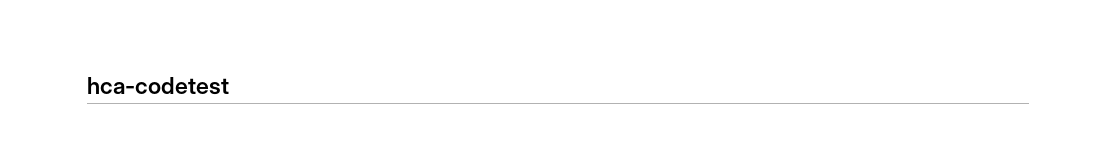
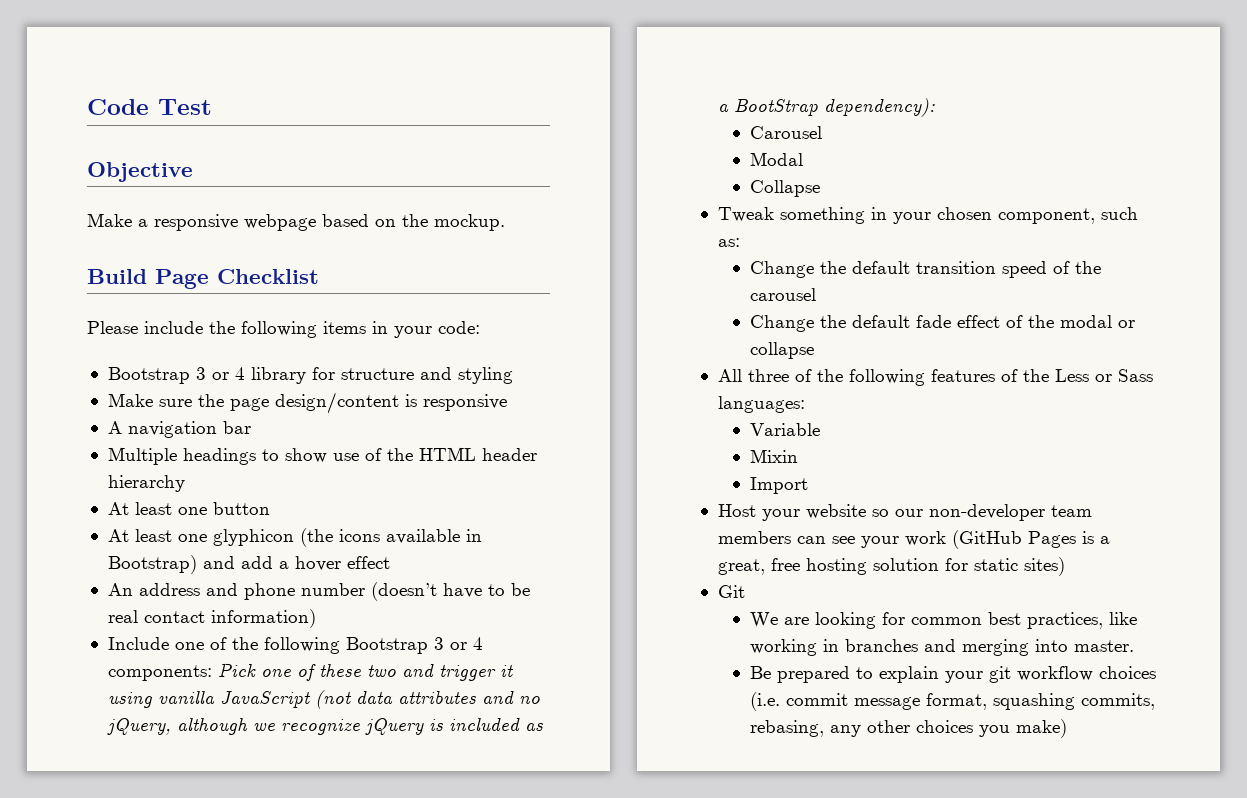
[87,77,229,95] hca-codetest -> [87,99,212,115] [87,162,193,182] [87,213,505,231] [87,269,319,289] [87,321,480,338] [107,367,513,384] [107,392,507,414] [107,421,251,438] [107,447,537,465] [107,475,185,492] [107,502,270,515] [107,528,482,547] [107,555,390,574] [107,582,530,601] [107,609,316,628] [107,637,483,654] [107,663,514,681] [107,690,540,709] [106,718,543,735] [717,98,935,117] [750,126,823,139] [750,152,804,166] [750,180,821,197] [717,207,1138,224] [717,238,740,247] [750,261,1102,278] [750,288,817,301] [750,315,1136,332] [750,342,815,359] [717,369,1153,386] [717,396,805,413] [750,423,821,436] [750,449,799,463] [750,477,809,494] [717,504,1092,521] [717,530,1110,549] [717,557,1065,576] [717,585,745,598] [750,612,1138,629] [750,639,1135,656] [750,666,1157,683] [750,692,1156,711] [750,719,1068,738] Code Test // Objective // Make a responsive webpage based on the mockup. // Build Page Checklist // Please include the following items in your code: // Bootstrap 3 or 4 library for structure and styling // Make sure the page design/content is responsive // A navigation bar // Multiple headings to show use of the HTML header hierarchy // At least one button // At least one glyphicon (the icons available in Bootstrap) and add a hover effect // An address and phone number (doesn’t have to be real contact information) // Include one of the following Bootstrap 3 or 4 components: Pick one of these two and trigger it using vanilla JavaScript (not data attributes and no jQuery, although we recognize jQuery is included as a BootStrap dependency): // Carousel // Modal // Collapse // Tweak something in your chosen component, such as: // Change the default transition speed of the carousel // Change the default fade effect of the modal or collapse // All three of the following features of the Less or Sass languages: // Variable // Mixin // Import // Host your website so our non-developer team members can see your work (GitHub Pages is a great, free hosting solution for static sites) // Git // We are looking for common best practices, like working in branches and merging into master. // Be prepared to explain your git workflow choices (i.e. commit message format, squashing commits, rebasing, any other choices you make)

